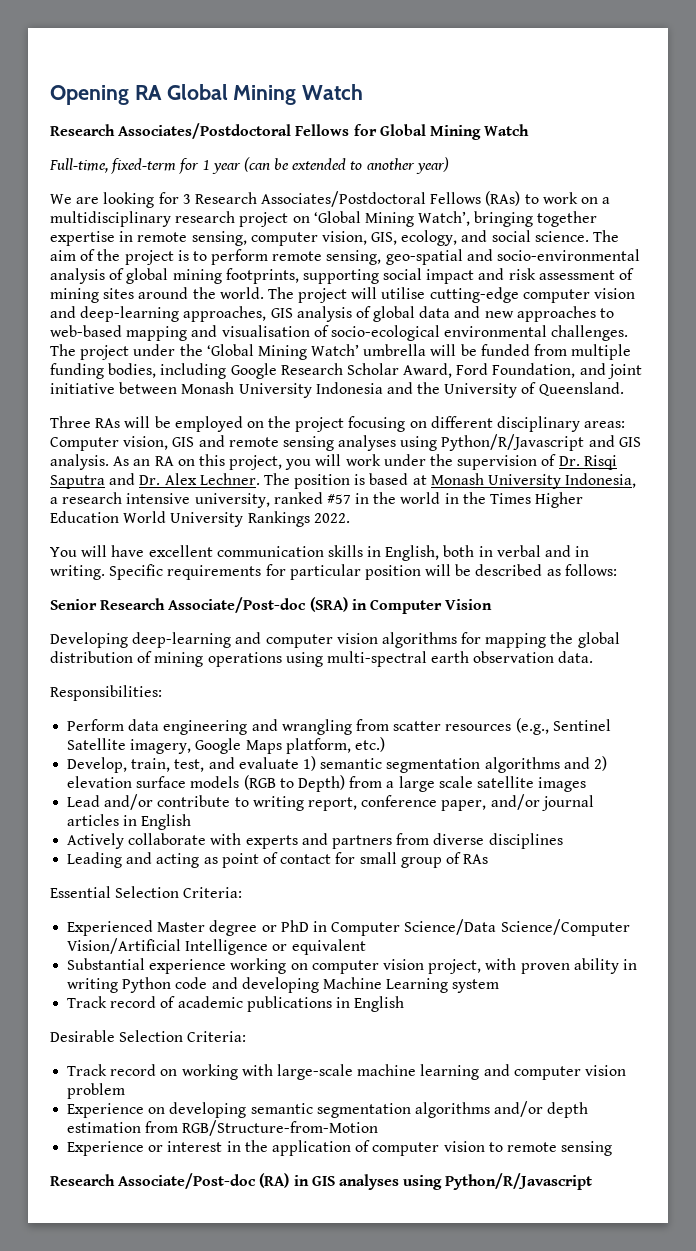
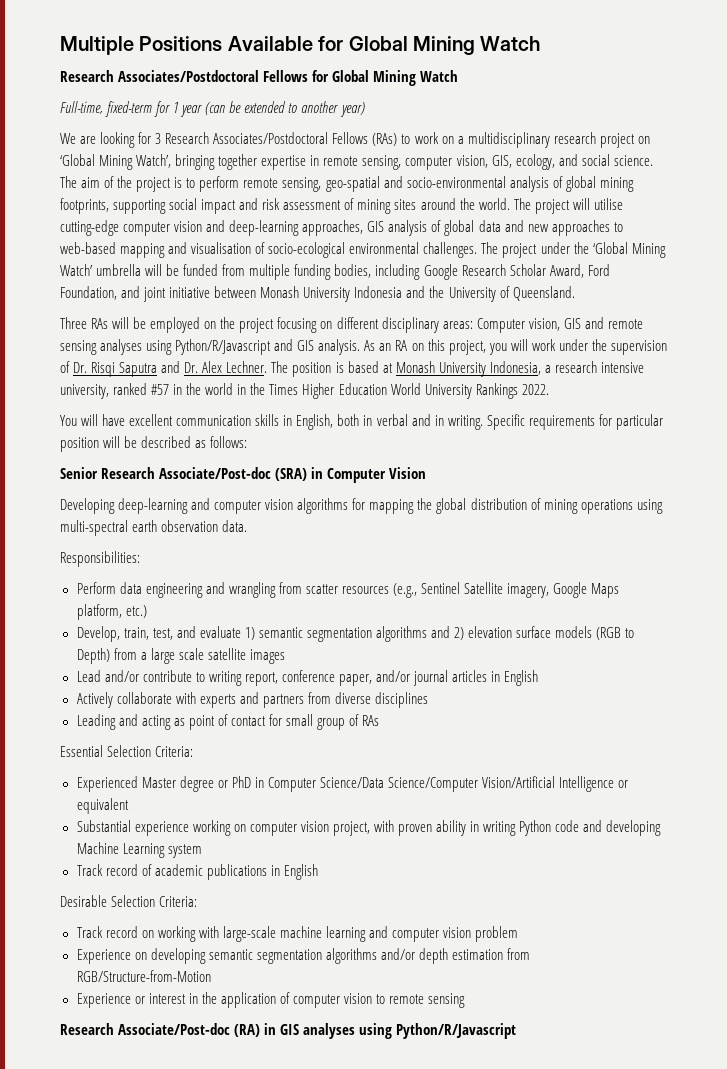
[50,85,162,105] Opening RA -> [60,36,344,55] Multiple Positions Available for

